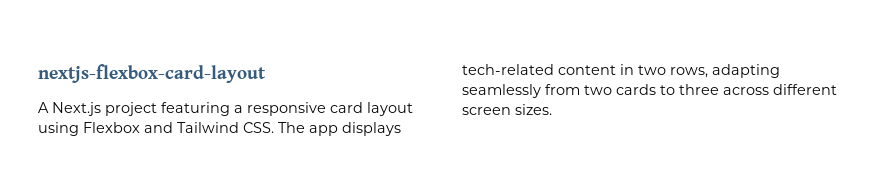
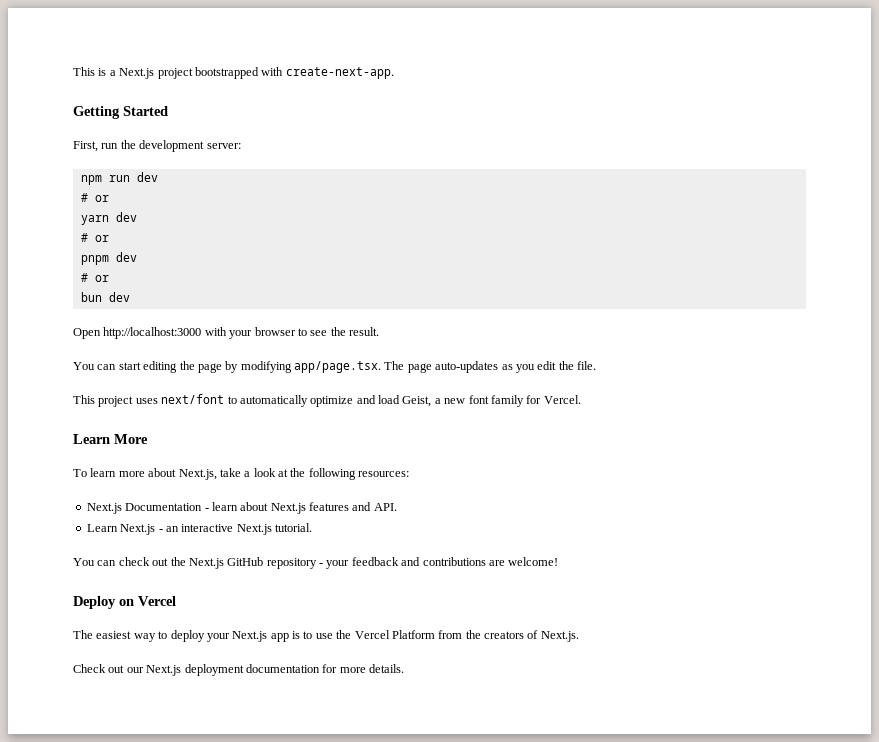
[38,64,266,83] [38,102,413,116] [38,122,401,136] [462,64,780,78] [462,84,837,98] [462,104,552,115] nextjs-flexbox-card-layout // A Next.js project featuring a responsive card layout using Flexbox and Tailwind CSS. The app displays tech-related content in two rows, adapting seamlessly from two cards to three across different screen sizes. -> [73,67,394,79] [73,106,168,119] [73,140,241,152] [80,172,158,185] [80,193,109,202] [80,212,137,225] [80,233,109,242] [80,252,137,265] [80,273,109,282] [80,292,130,302] [73,327,379,339] [73,361,596,373] [73,394,581,407] [73,434,148,444] [73,468,410,480] [86,502,397,514] [86,523,312,535] [73,557,559,569] [73,596,176,609] [73,630,579,642] [73,664,404,676] This is a Next.js project bootstrapped with create-next-app. // Getting Started // First, run the development server: // npm run dev // # or // yarn dev // # or // pnpm dev // # or // bun dev // Open http://localhost:3000 with your browser to see the result. // You can start editing the page by modifying app/page.tsx. The page auto-updates as you edit the file. // This project uses next/font to automatically optimize and load Geist, a new font family for Vercel. // Learn More // To learn more about Next.js, take a look at the following resources: // Next.js Documentation - learn about Next.js features and API. // Learn Next.js - an interactive Next.js tutorial. // You can check out the Next.js GitHub repository - your feedback and contributions are welcome! // Deploy on Vercel // The easiest way to deploy your Next.js app is to use the Vercel Platform from the creators of Next.js. // Check out our Next.js deployment documentation for more details.

